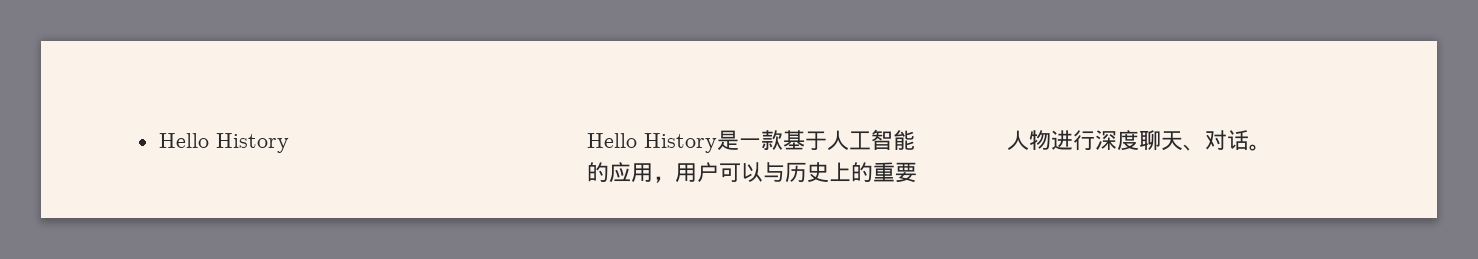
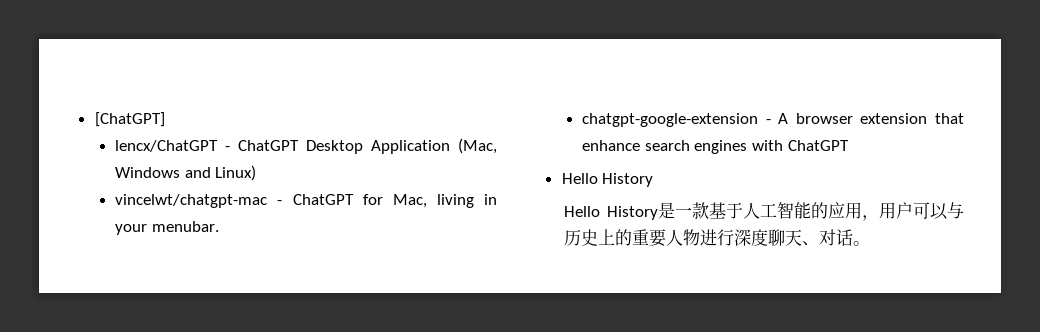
(158, 140) none -> [94,112,165,127] [115,138,497,154] [115,165,257,181] [115,194,498,208] [115,221,219,235] [582,113,964,127] [582,140,849,154] [ChatGPT] // lencx/ChatGPT - ChatGPT Desktop Application (Mac, Windows and Linux) // vincelwt/chatgpt-mac - ChatGPT for Mac, living in your menubar. // chatgpt-google-extension - A browser extension that enhance search engines with ChatGPT //

